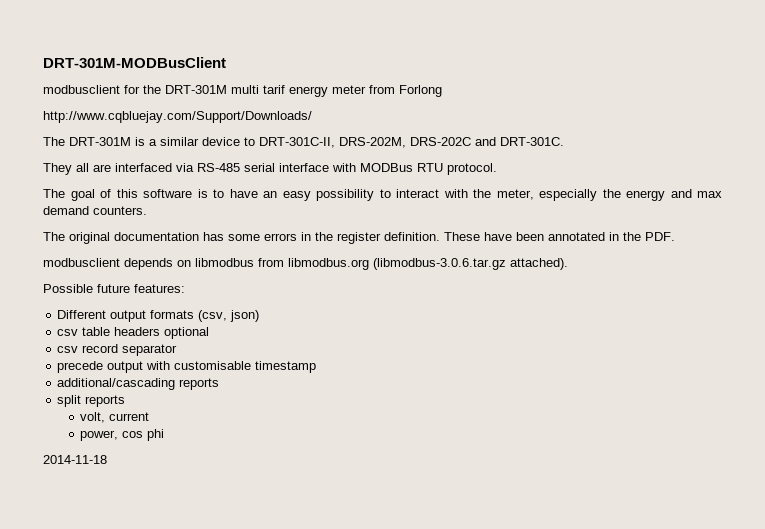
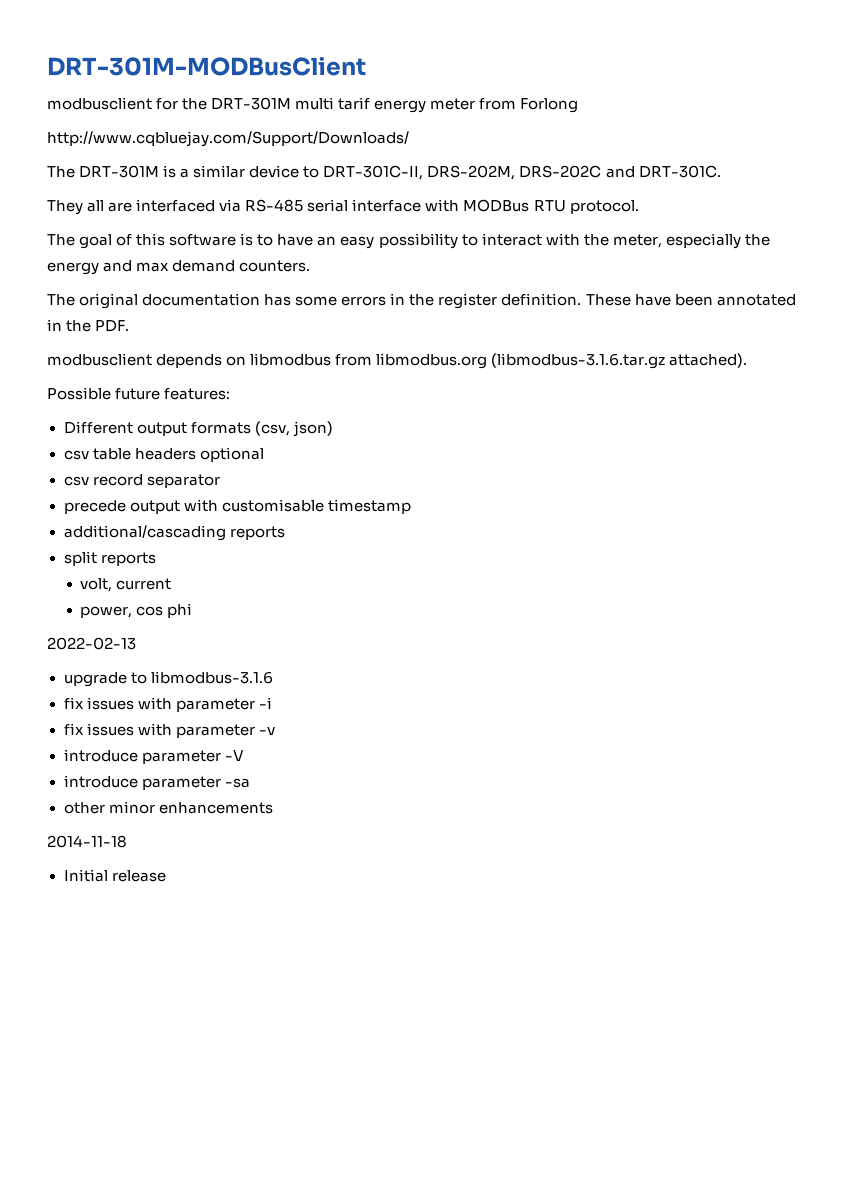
[373,258,506,270] (libmodbus-3.0.6.tar.gz -> [491,353,666,369] (libmodbus-3.1.6.tar.gz
(165, 435) none -> [47,637,136,650] [63,671,273,687] [63,697,272,712] [63,723,275,738] [63,749,244,764] [63,775,250,790] [63,801,273,814] // 2022-02-13 // upgrade to libmodbus-3.1.6 // fix issues with parameter -i // fix issues with parameter -v // introduce parameter -V // introduce parameter -sa // other minor enhancements
(107, 459) none -> [63,869,166,882] // Initial release

